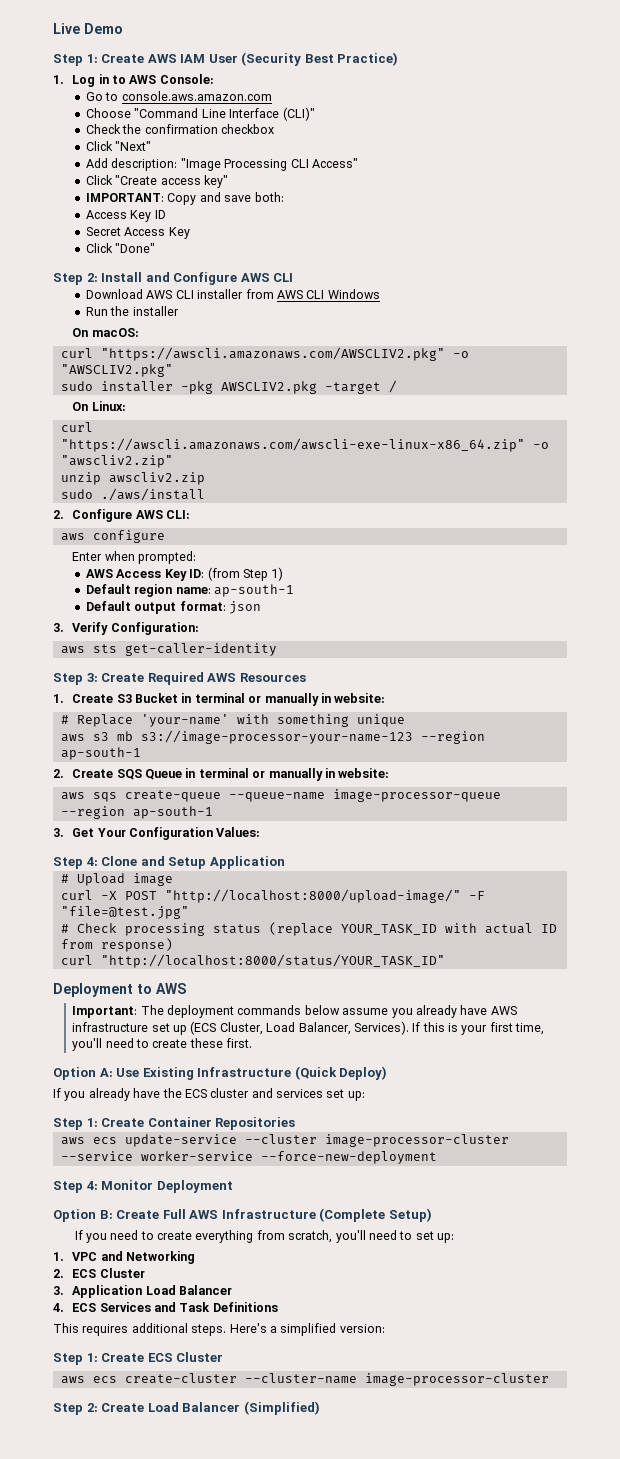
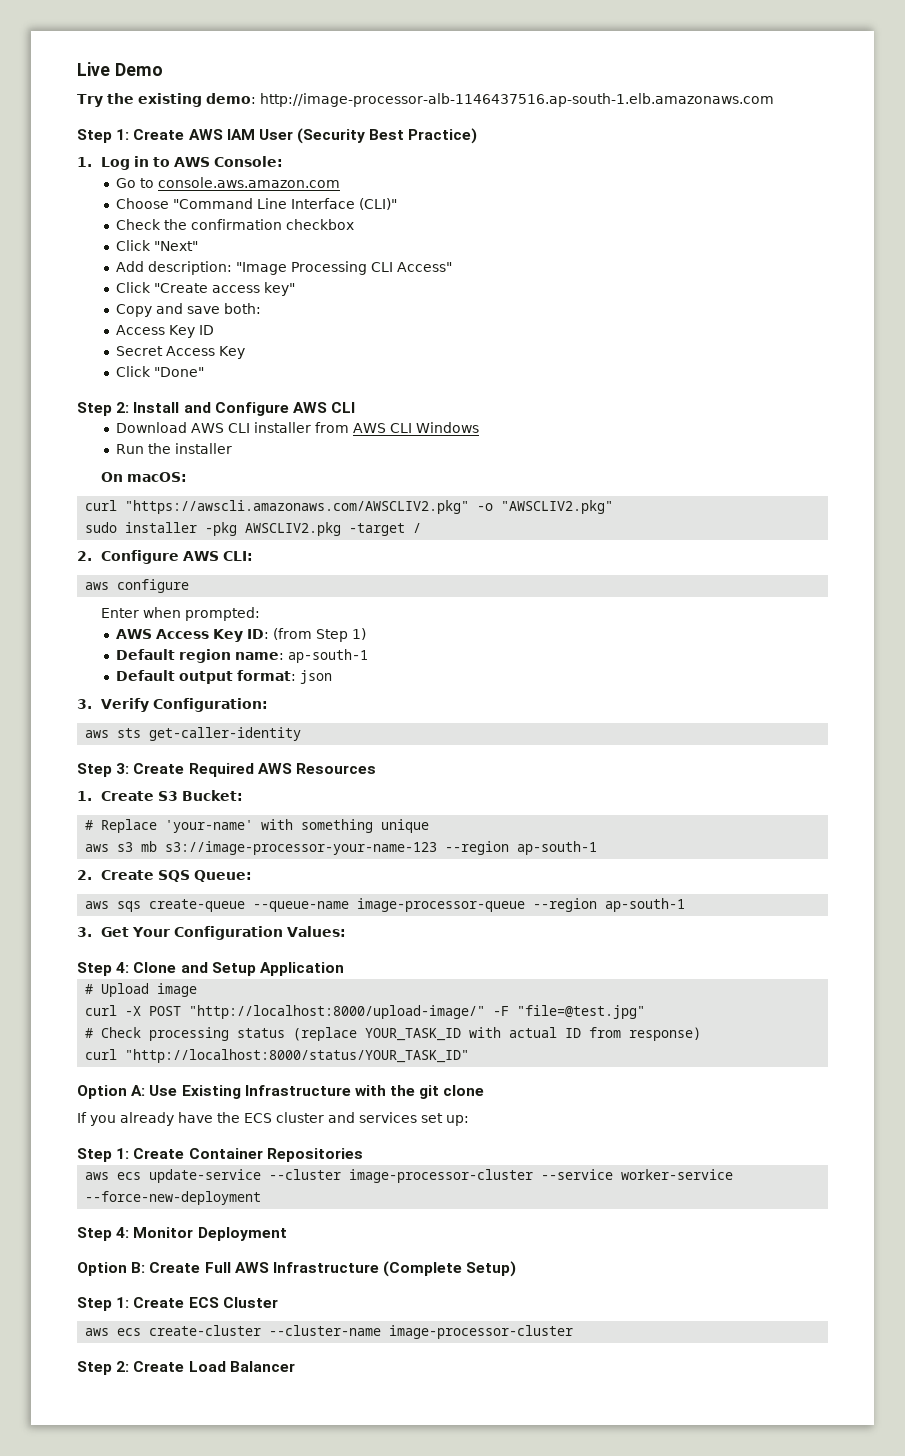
(123, 28) none -> [77,93,774,107] // Try the existing demo: http://image-processor-alb-1146437516.ap-south-1.elb.amazonaws.com
[86,193,165,202] IMPORTANT: -> (296, 289) none
[72,401,126,411] [60,422,93,432] [60,438,549,452] [60,455,173,468] [60,472,205,485] [60,488,205,501] // On Linux: // curl "https://awscli.amazonaws.com/awscli-exe-linux-x86_64.zip" -o "awscliv2.zip" // unzip awscliv2.zip // sudo ./aws/install -> (422, 528) none
[135,693,386,706] Bucket in terminal or manually in website: -> [182,790,244,801] Bucket:
[145,768,390,781] Queue in terminal or manually in website: -> [194,870,253,882] Queue:
[53,983,186,997] [72,1005,517,1018] [72,1021,545,1035] [72,1038,253,1051] // Deployment to AWS // Important: The deployment commands below assume you already have AWS infrastructure set up (ECS Cluster, Load Balancer, Services). If this is your first time, you'll need to create these first. -> (470, 1056) none
[294,1066,388,1080] (Quick Deploy) -> [354,1085,485,1099] with the git clone
[74,1230,455,1243] [53,1251,196,1264] [53,1268,145,1278] [53,1285,233,1298] [53,1302,278,1312] [53,1323,385,1336] // If you need to create everything from scratch, you'll need to set up: // 1. VPC and Networking // 2. ECS Cluster // 3. Application Load Balancer // 4. ECS Services and Task Definitions // This requires additional steps. Here's a simplified version: -> (517, 1269) none
[243,1401,320,1415] (Simplified) -> (295, 1366) none

